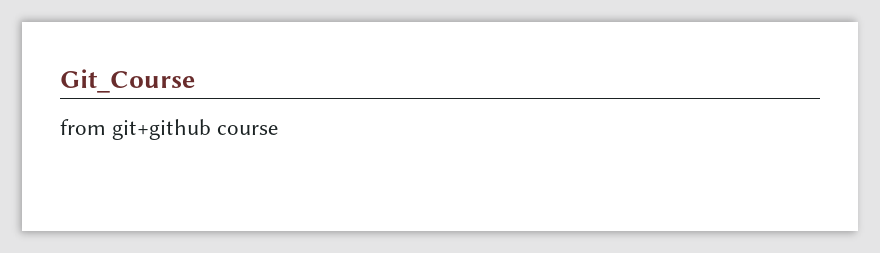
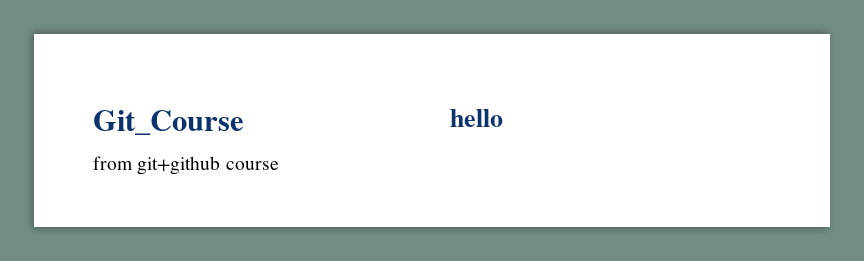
(279, 130) none -> [450,109,503,127] // hello

